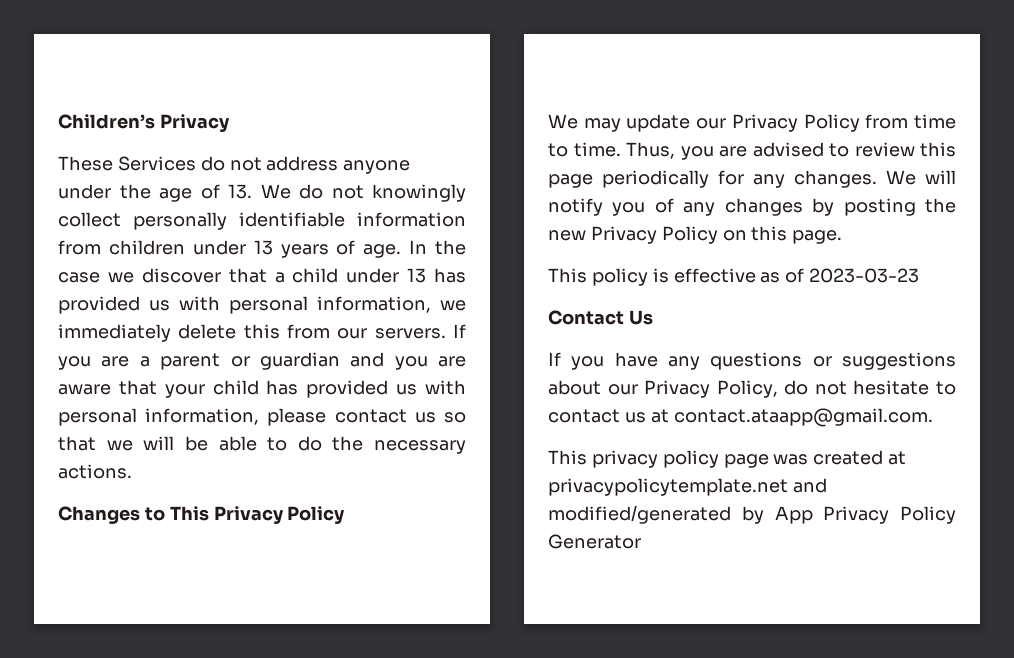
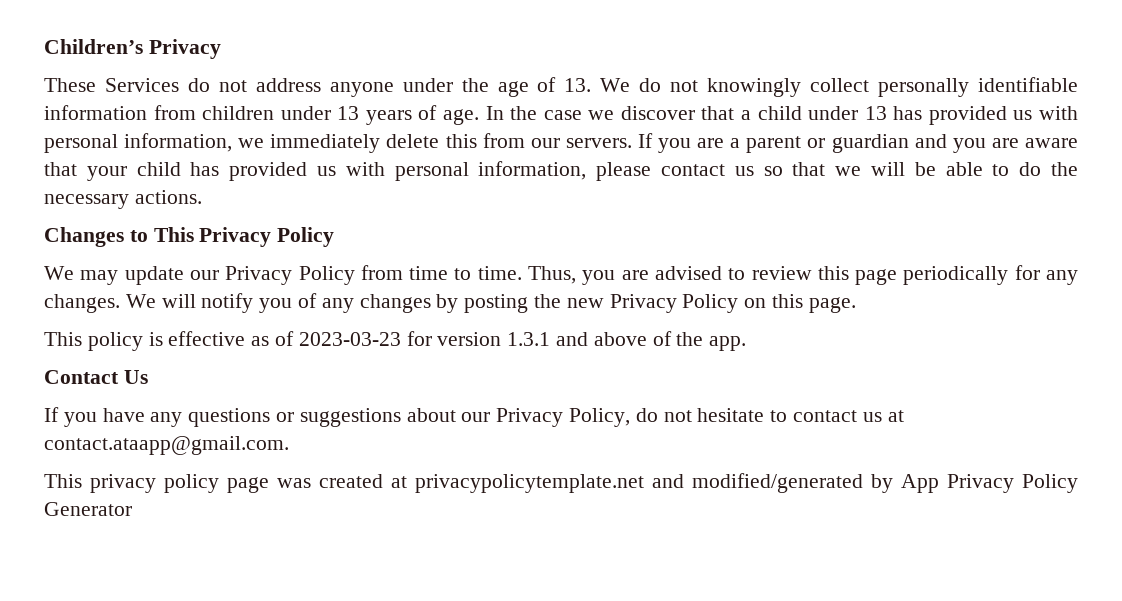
(920, 275) none -> [406,331,747,351] for version 1.3.1 and above of the app.

